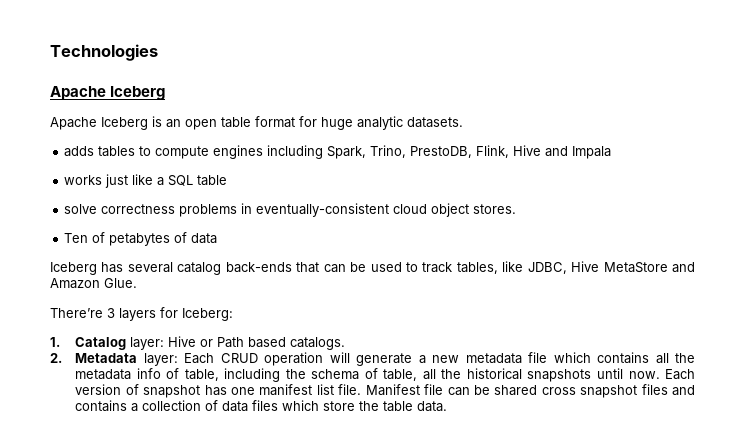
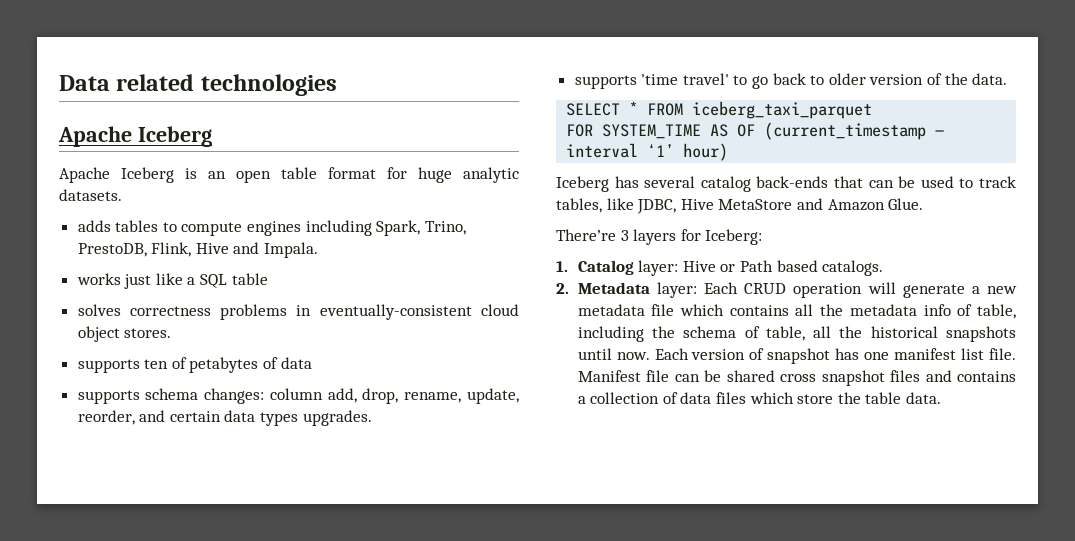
[50,44,158,61] Technologies -> [59,74,337,96] Data related technologies
[572,146,612,159] Impala -> [264,242,319,258] Impala.
[64,204,98,214] solve -> [77,304,121,316] solves
[64,233,89,243] Ten -> [77,359,169,373] supports ten
(218, 238) none -> [77,388,519,404] [77,410,372,426] [574,73,1008,89] [566,101,873,119] [566,122,945,140] [566,143,729,161] // supports schema changes: column add, drop, rename, update, reorder, and certain data types upgrades. // supports 'time travel' to go back to older version of the data. // SELECT * FROM iceberg_taxi_parquet // FOR SYSTEM_TIME AS OF (current_timestamp — interval ‘1’ hour)

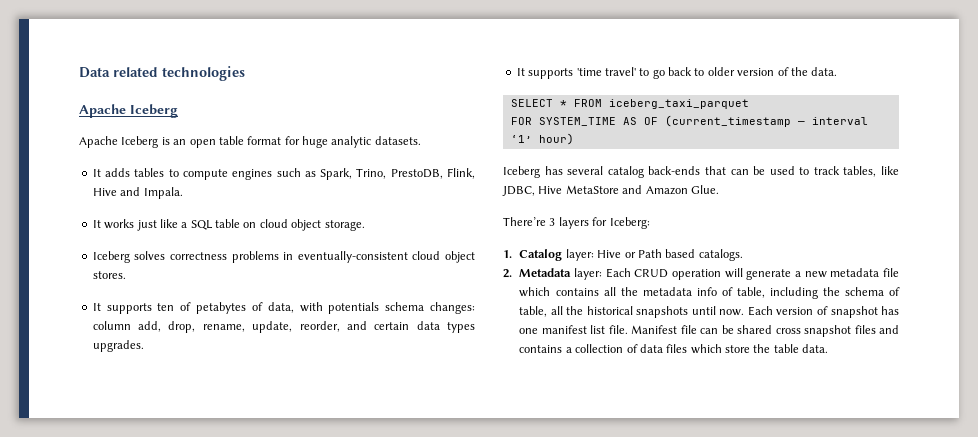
(122, 195) none -> [92,169,101,177] It
[305,220,372,236] including -> [276,168,316,177] such as
(319, 250) none -> [92,220,101,228] It
(268, 279) // -> [243,219,365,231] [92,251,130,263] on cloud object storage. // Iceberg
(172, 333) none -> [92,303,101,311] It
[280,357,312,369] [77,390,140,404] data // supports -> [267,302,380,314] data, with potentials
(372, 418) none -> [516,68,525,76] It

